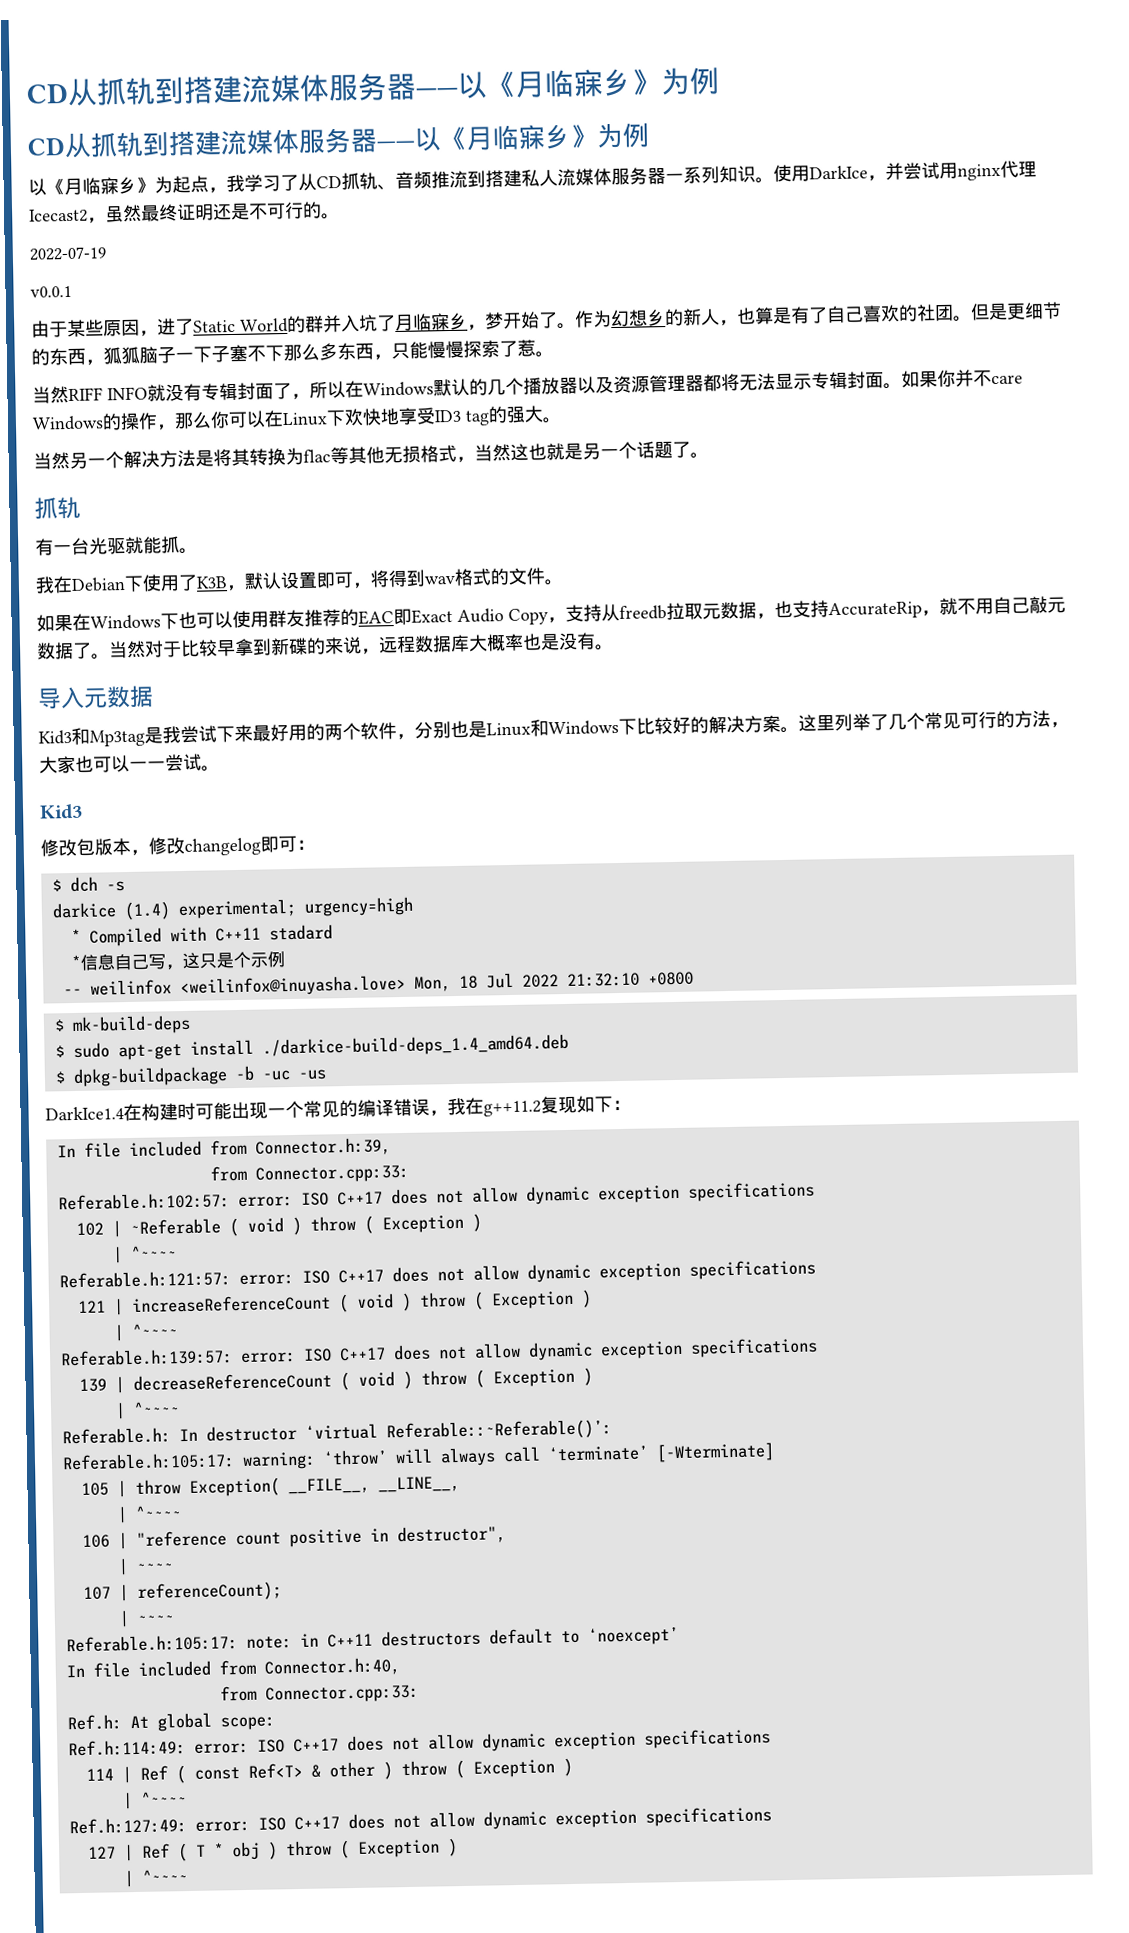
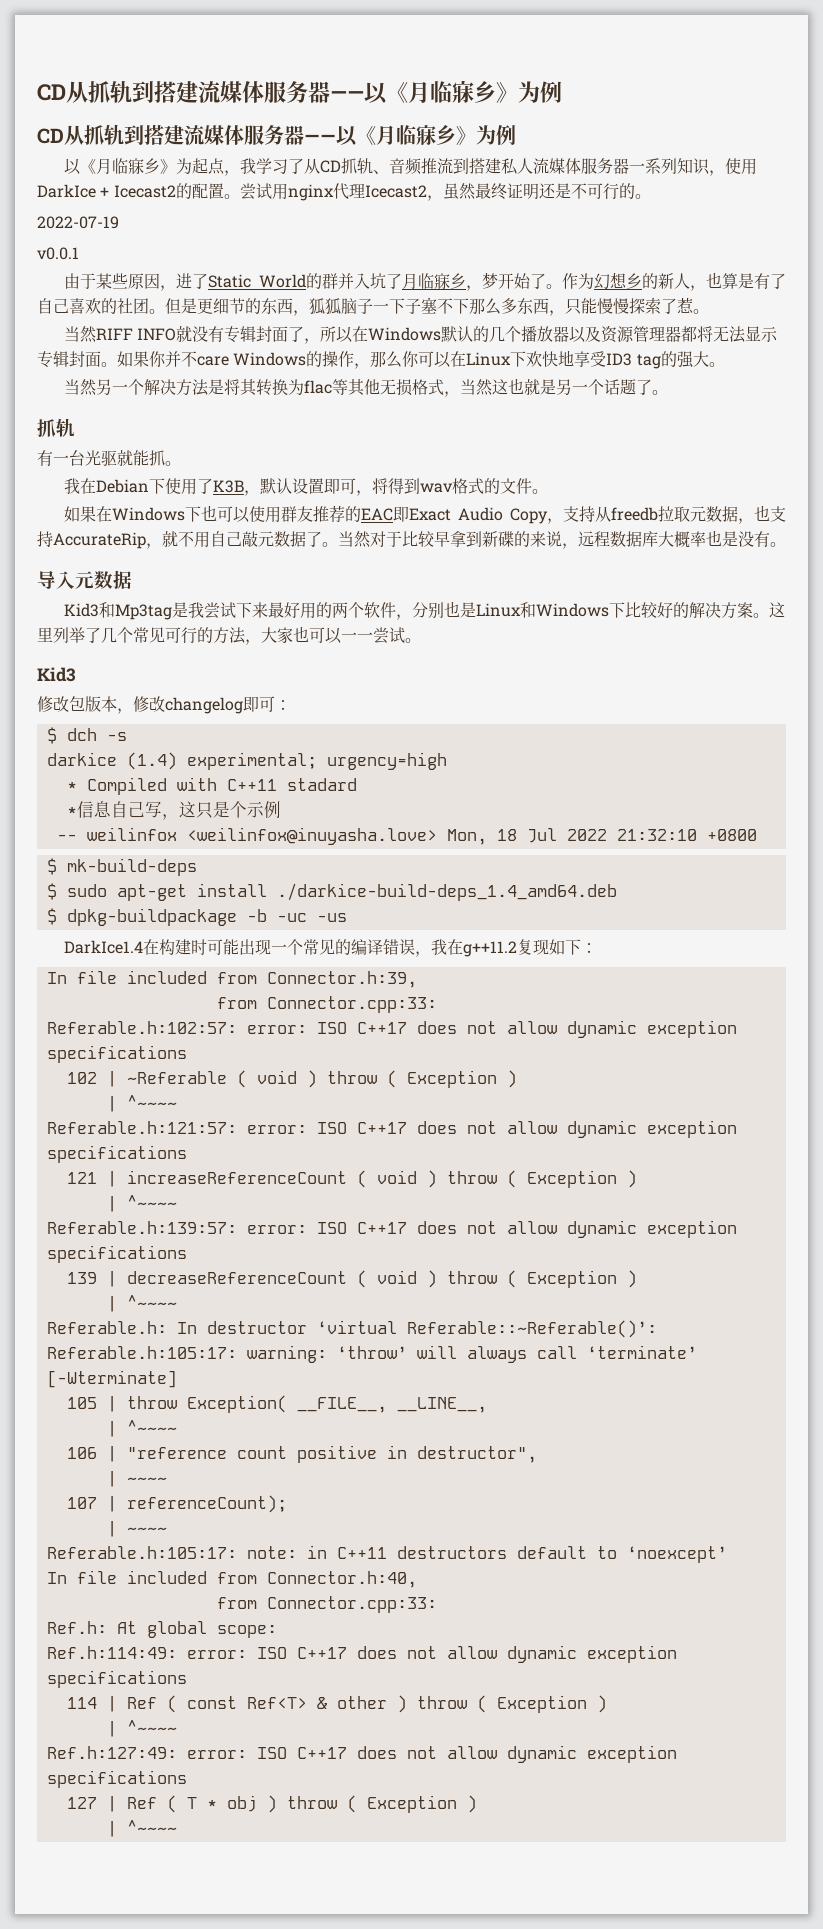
[755,177,774,184] 。 -> [709,170,726,176] ，
[867,162,904,182] ，并 -> [100,183,240,199] + Icecast2的配置。

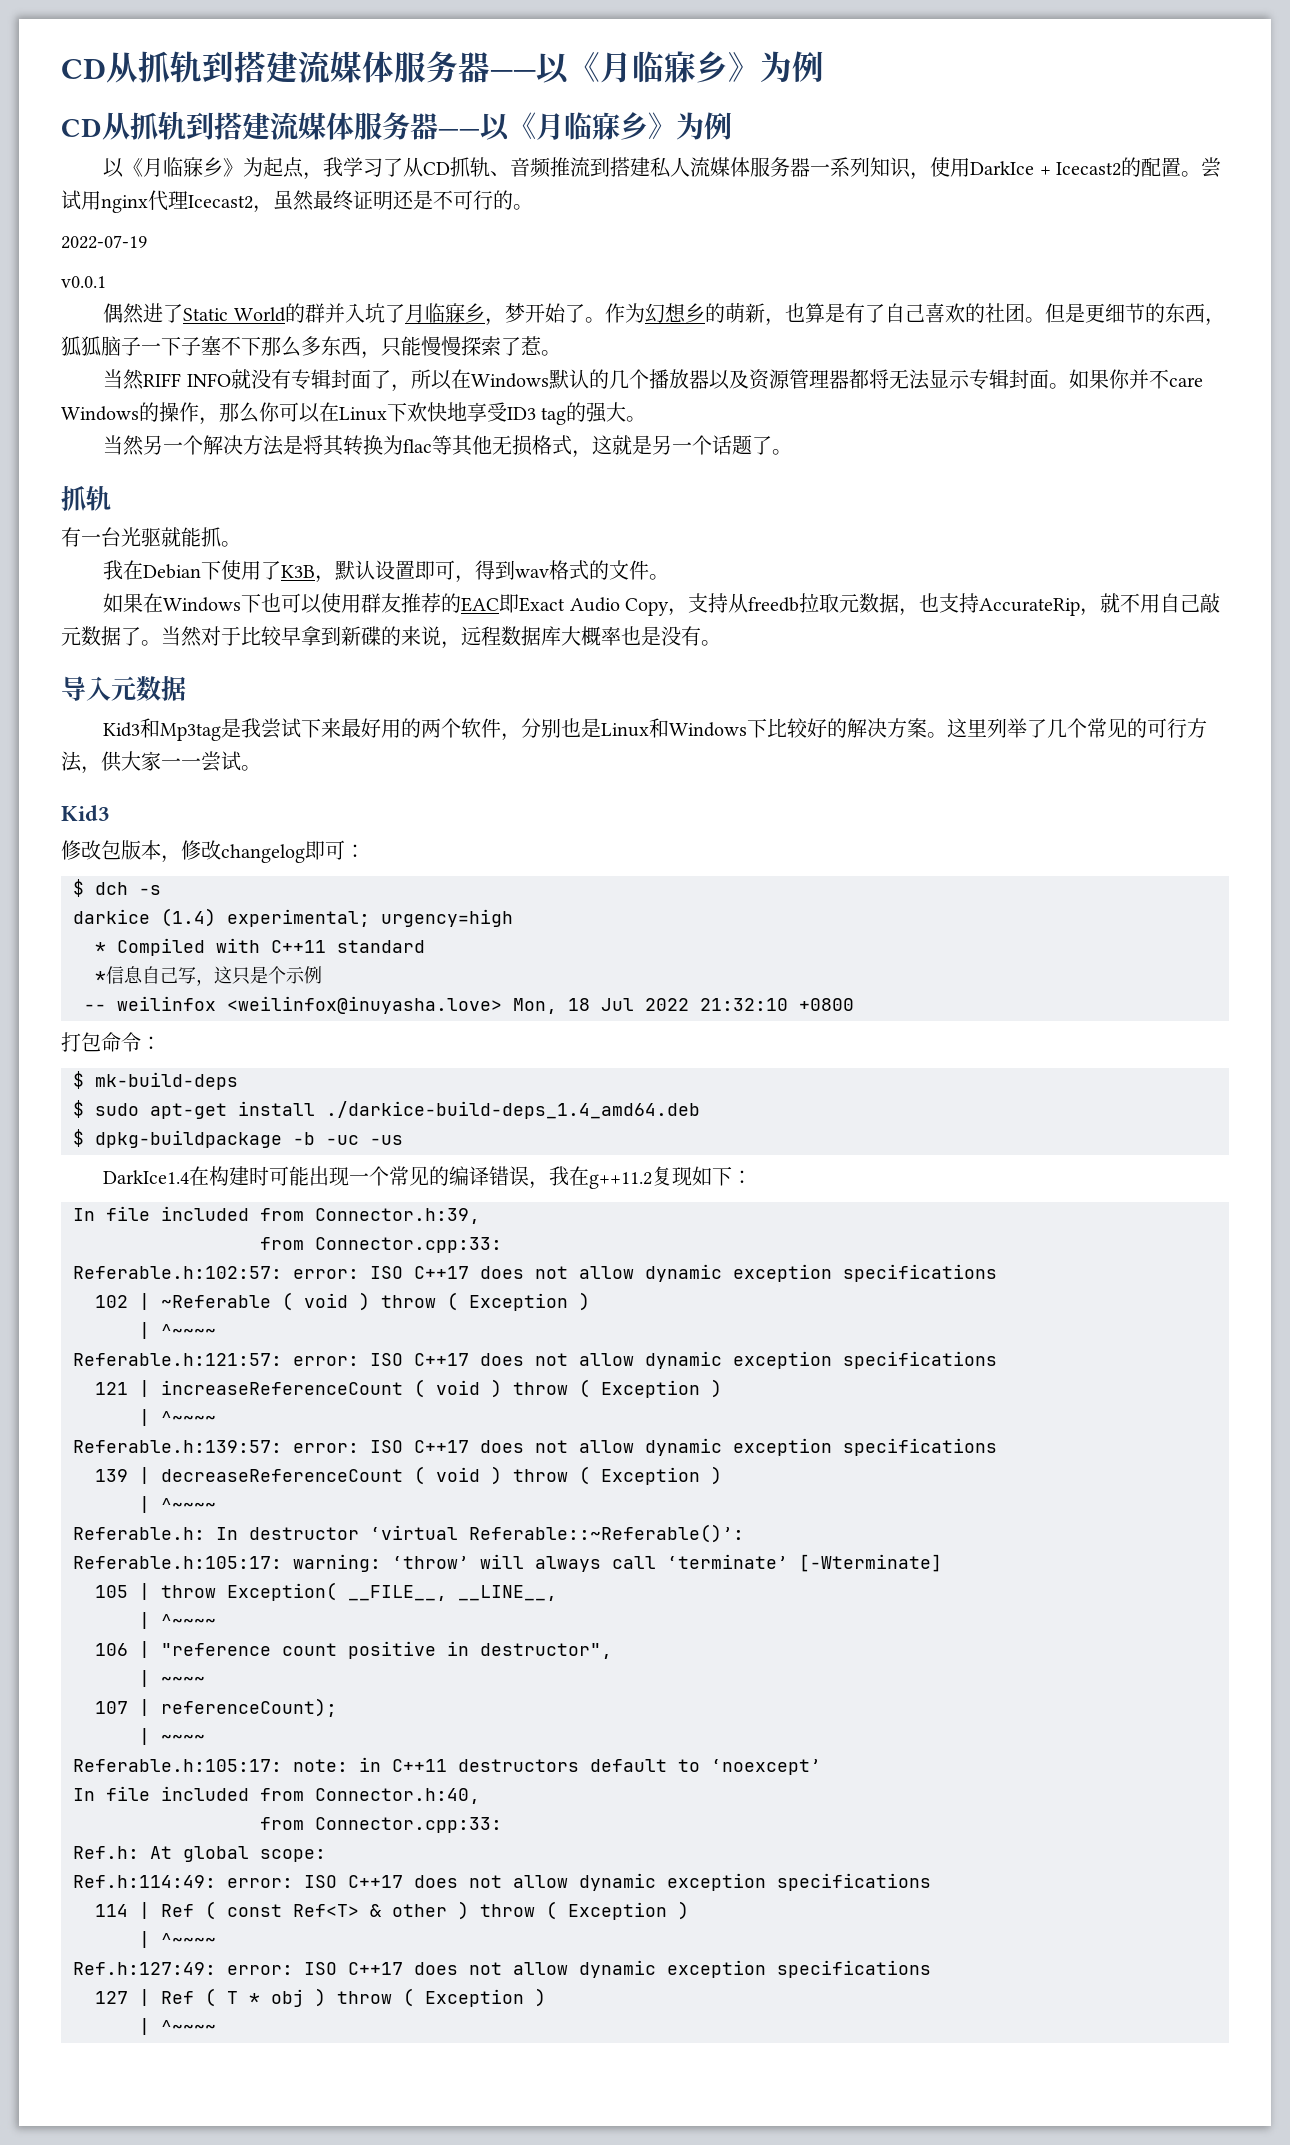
[64,273,177,291] 由于某些原因， -> [103,303,145,324] 偶然
[658,273,690,289] 新人 -> [724,303,765,323] 萌新
[460,378,525,396] 当然这也 -> [592,435,613,455] 这
[372,478,389,494] 将 -> (476, 579) none
[165,626,342,645] 可行的方法，大家也可以 -> [1127,718,1208,738] [61,751,161,774] 的可行方法，供大家
[286,778,357,791] stadard -> [337,940,425,953] standard
(757, 835) none -> [61,1032,161,1052] // 打包命令：

